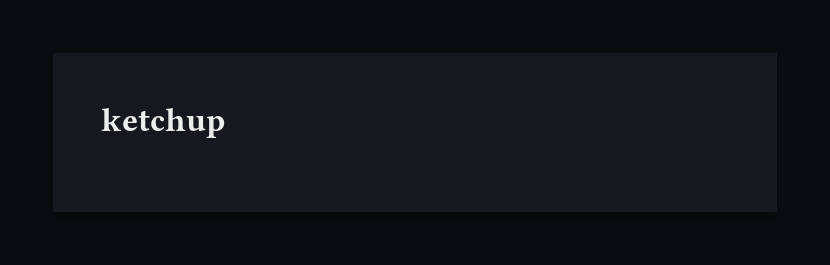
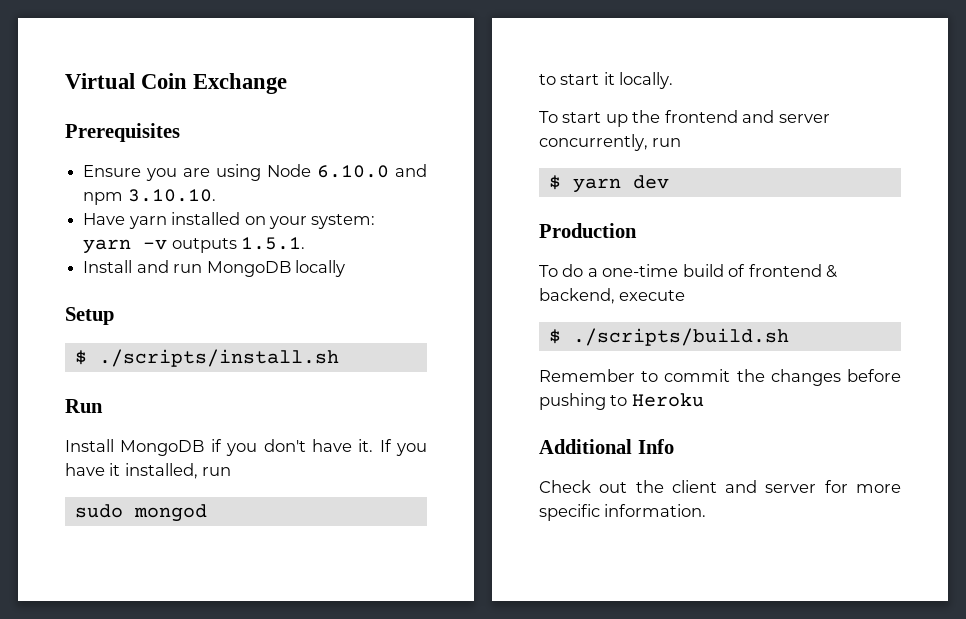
[101,108,225,138] ketchup -> [65,73,288,94] [65,123,180,142] [83,164,427,181] [83,189,216,205] [83,212,376,229] [83,237,306,254] [83,260,345,277] [65,307,114,325] [74,349,339,367] [65,399,103,413] [65,439,427,456] [65,463,232,479] [74,504,207,522] [539,72,674,89] [539,110,830,127] [539,134,682,151] [548,175,669,193] [539,223,637,238] [539,264,838,278] [539,288,686,304] [548,328,789,346] [539,369,901,386] [539,393,704,410] [539,439,674,454] [539,480,901,493] [539,504,707,521] Virtual Coin Exchange // Prerequisites // Ensure you are using Node 6.10.0 and npm 3.10.10. // Have yarn installed on your system: yarn -v outputs 1.5.1. // Install and run MongoDB locally // Setup // $ ./scripts/install.sh // Run // Install MongoDB if you don't have it. If you have it installed, run // sudo mongod // to start it locally. // To start up the frontend and server concurrently, run // $ yarn dev // Production // To do a one-time build of frontend & backend, execute // $ ./scripts/build.sh // Remember to commit the changes before pushing to Heroku // Additional Info // Check out the client and server for more specific information.

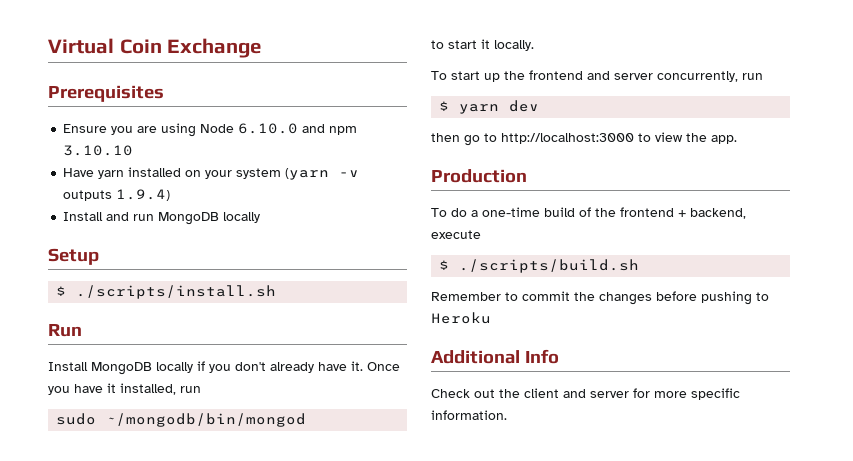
[127,189,216,202] 3.10.10. -> [63,145,134,156] 3.10.10
[311,214,376,229] [83,239,132,254] system: yarn -> [236,168,330,180] system (yarn
[241,237,306,250] 1.5.1. -> [116,189,171,201] 1.9.4)
(205, 448) none -> [156,362,193,373] locally
(306, 445) none -> [270,362,314,373] already
[379,439,392,452] If -> [367,362,400,371] Once
[133,504,207,522] mongod -> [106,413,307,427] ~/mongodb/bin/mongod
(669, 182) none -> [431,132,737,146] // then go to http://localhost:3000 to view the app.
[748,264,838,278] frontend & -> [595,207,686,217] the frontend +

